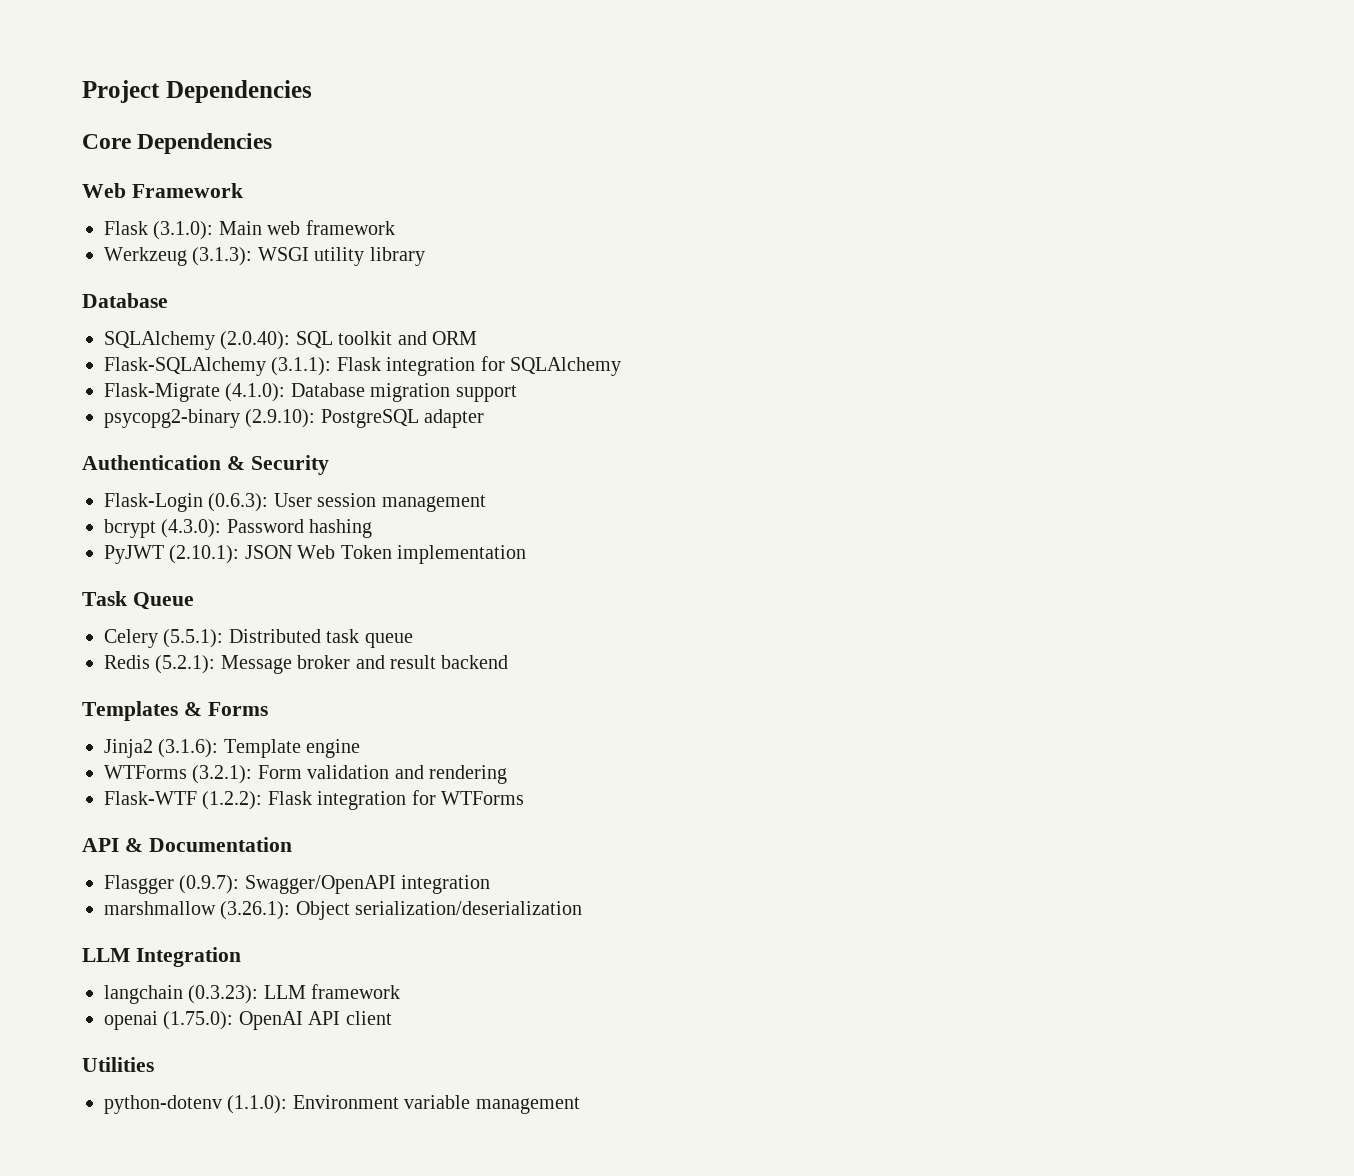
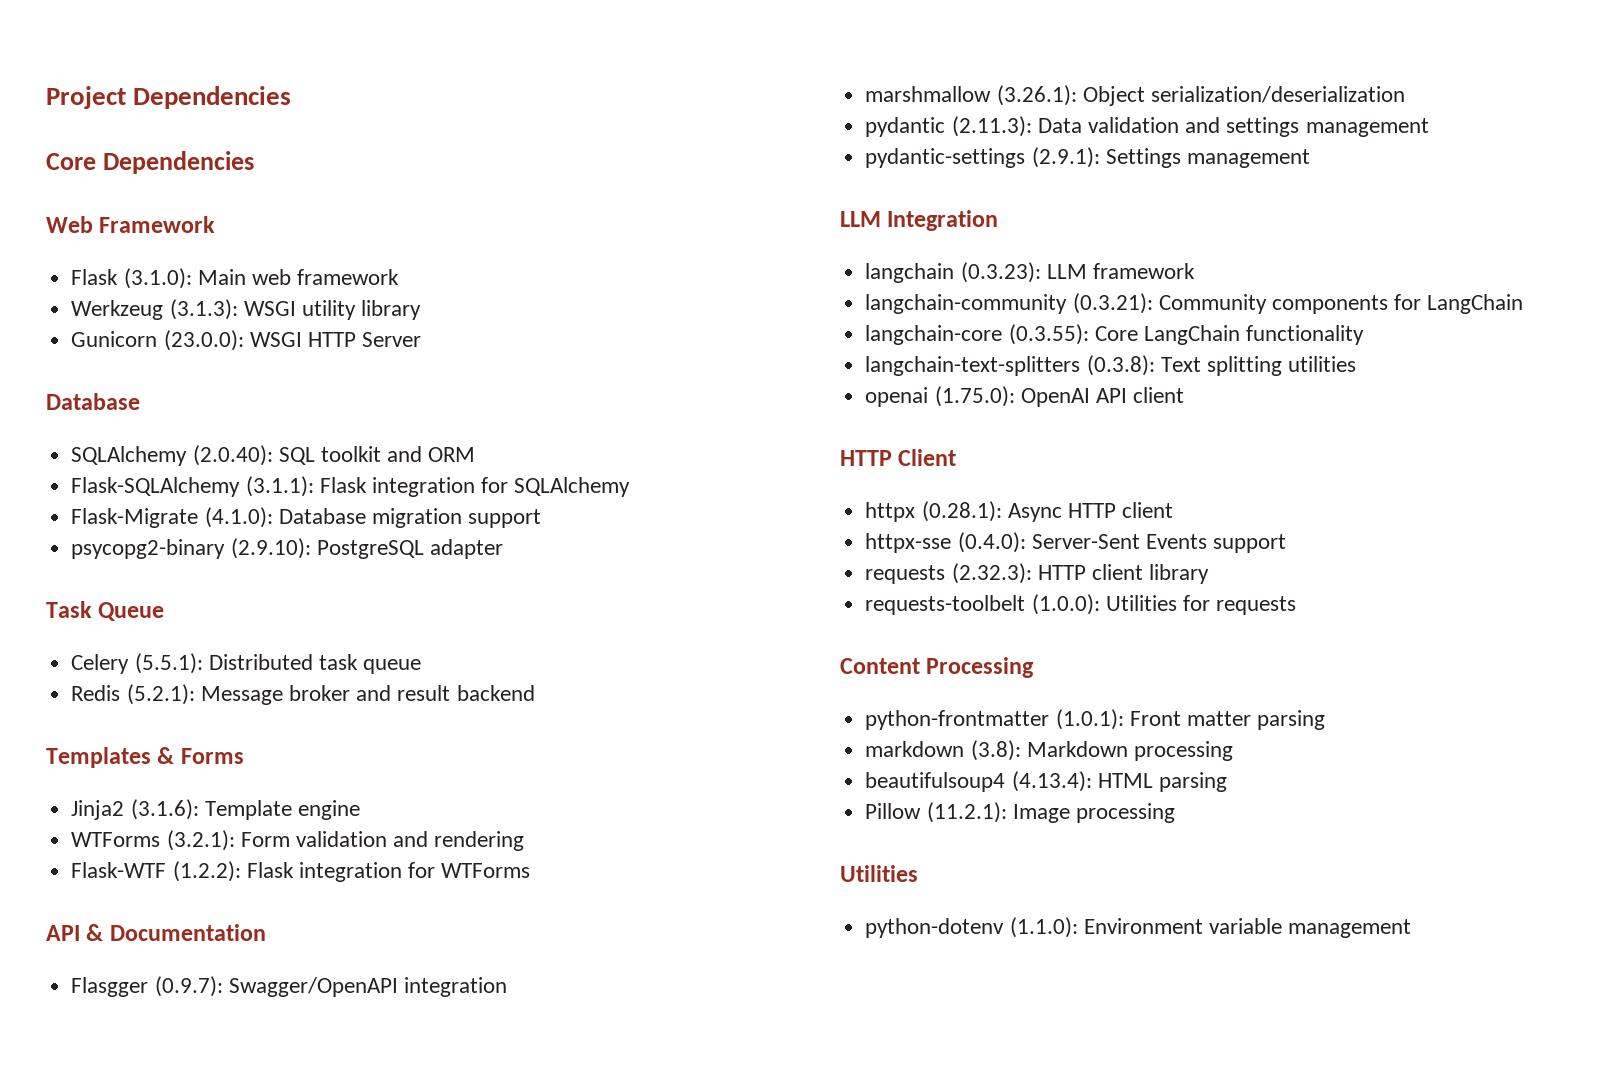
(425, 256) none -> [71,330,422,351] // Gunicorn (23.0.0): WSGI HTTP Server
[82,455,329,475] [104,493,486,512] [104,519,373,538] [104,545,526,564] // Authentication & Security // Flask-Login (0.6.3): User session management // bcrypt (4.3.0): Password hashing // PyJWT (2.10.1): JSON Web Token implementation -> (503, 549) none
(583, 908) none -> [865,116,1429,137] [865,147,1310,168] // pydantic (2.11.3): Data validation and settings management // pydantic-settings (2.9.1): Settings management
(401, 991) none -> [865,293,1524,314] [865,324,1365,345] [865,355,1357,376] // langchain-community (0.3.21): Community components for LangChain // langchain-core (0.3.55): Core LangChain functionality // langchain-text-splitters (0.3.8): Text splitting utilities
(392, 1018) none -> [840,449,957,466] [865,501,1174,522] [865,532,1287,553] [865,563,1210,584] [865,594,1297,615] [840,657,1035,678] [865,709,1326,730] [865,740,1233,761] [865,771,1227,792] [865,802,1175,823] // HTTP Client // httpx (0.28.1): Async HTTP client // httpx-sse (0.4.0): Server-Sent Events support // requests (2.32.3): HTTP client library // requests-toolbelt (1.0.0): Utilities for requests // Content Processing // python-frontmatter (1.0.1): Front matter parsing // markdown (3.8): Markdown processing // beautifulsoup4 (4.13.4): HTML parsing // Pillow (11.2.1): Image processing

